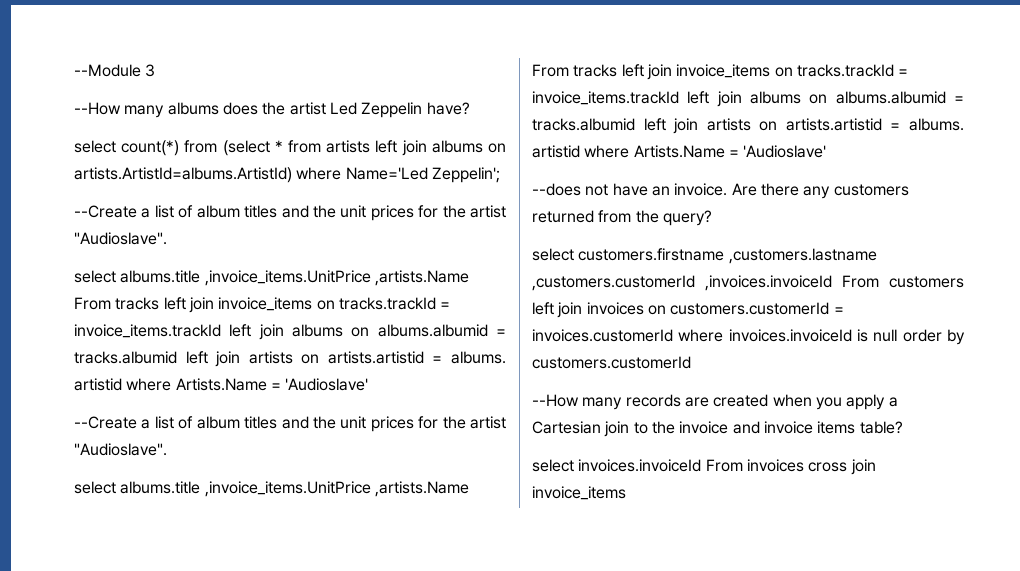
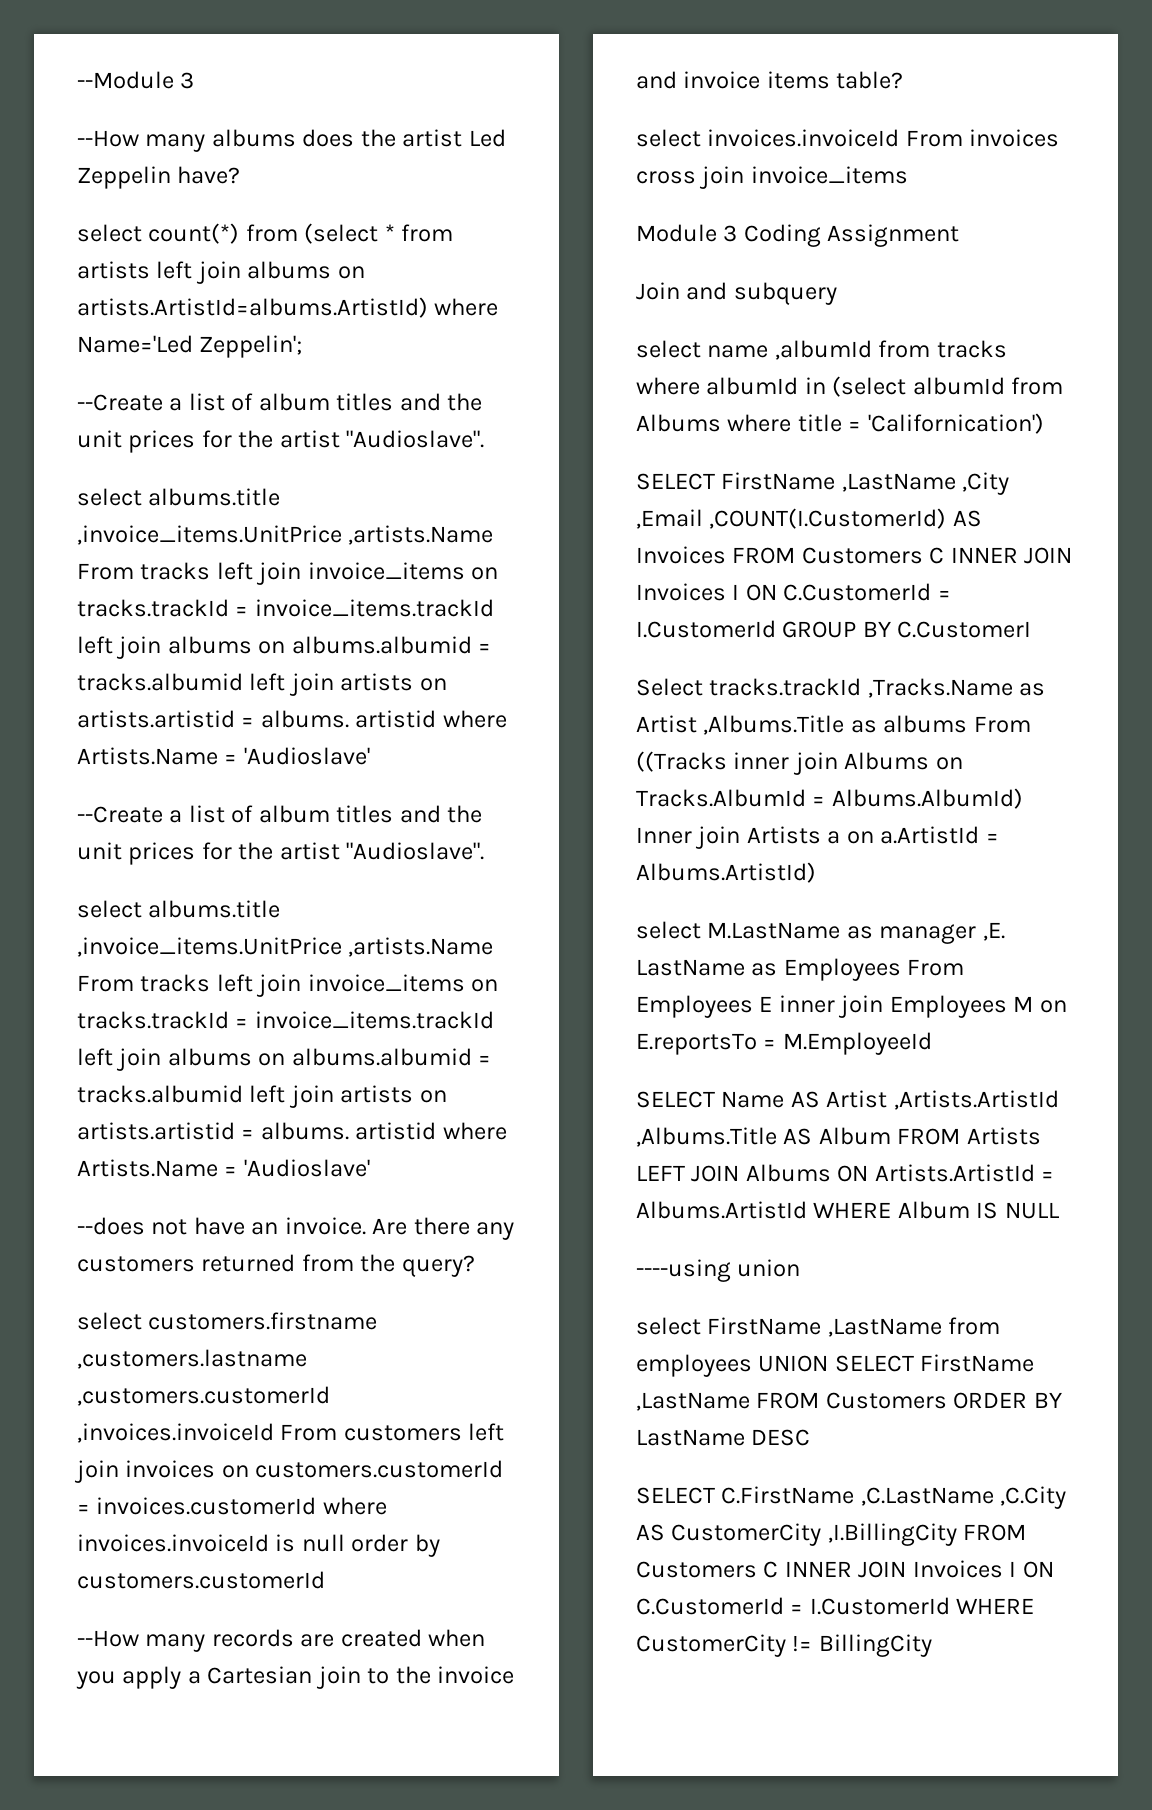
(626, 493) none -> [636,224,960,247] [636,282,837,305] [636,340,1007,360] [636,376,1064,397] [636,413,1044,434] [636,472,1010,495] [636,508,982,529] [636,546,1073,564] [636,583,951,601] [636,620,1032,638] [636,678,1046,698] [636,715,1031,735] [636,751,963,775] [636,788,1023,809] [636,826,999,849] [636,862,816,883] [636,921,1005,944] [636,958,965,981] [636,995,1067,1018] [636,1032,932,1055] [636,1090,1059,1110] [636,1127,1041,1147] [636,1164,1055,1182] [636,1201,1059,1219] [636,1259,801,1282] [636,1317,1001,1337] [636,1354,1035,1377] [636,1392,1062,1411] [636,1429,811,1446] [636,1486,1067,1509] [636,1523,1027,1546] [636,1560,1054,1578] [636,1597,1035,1615] [636,1634,932,1657] // Module 3 Coding Assignment // Join and subquery // select name ,albumId from tracks where albumId in (select albumId from Albums where title = 'Californication') // SELECT FirstName ,LastName ,City ,Email ,COUNT(I.CustomerId) AS Invoices FROM Customers C INNER JOIN Invoices I ON C.CustomerId = I.CustomerId GROUP BY C.CustomerI // Select tracks.trackId ,Tracks.Name as Artist ,Albums.Title as albums From ((Tracks inner join Albums on Tracks.AlbumId = Albums.AlbumId) Inner join Artists a on a.ArtistId = Albums.ArtistId) // select M.LastName as manager ,E. LastName as Employees From Employees E inner join Employees M on E.reportsTo = M.EmployeeId // SELECT Name AS Artist ,Artists.ArtistId ,Albums.Title AS Album FROM Artists LEFT JOIN Albums ON Artists.ArtistId = Albums.ArtistId WHERE Album IS NULL // ----using union // select FirstName ,LastName from employees UNION SELECT FirstName ,LastName FROM Customers ORDER BY LastName DESC // SELECT C.FirstName ,C.LastName ,C.City AS CustomerCity ,I.BillingCity FROM Customers C INNER JOIN Invoices I ON C.CustomerId = I.CustomerId WHERE CustomerCity != BillingCity

